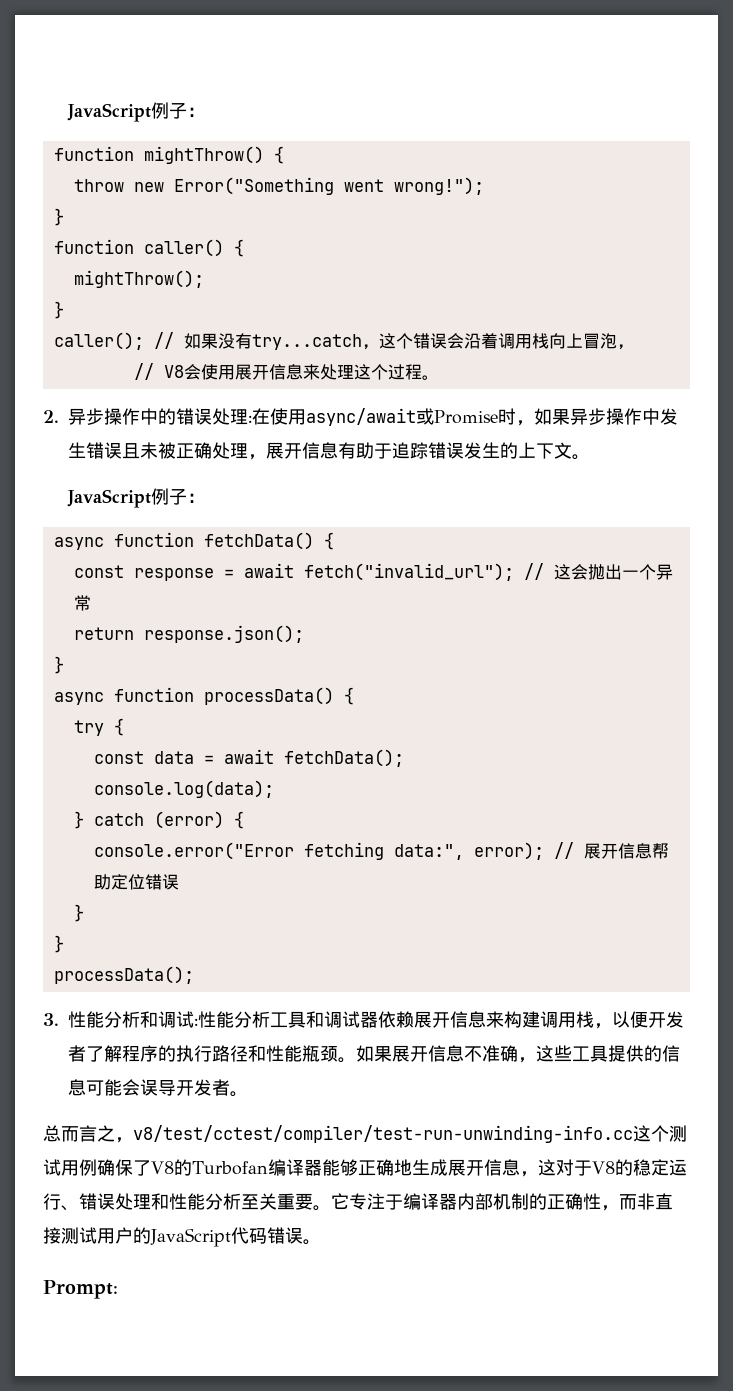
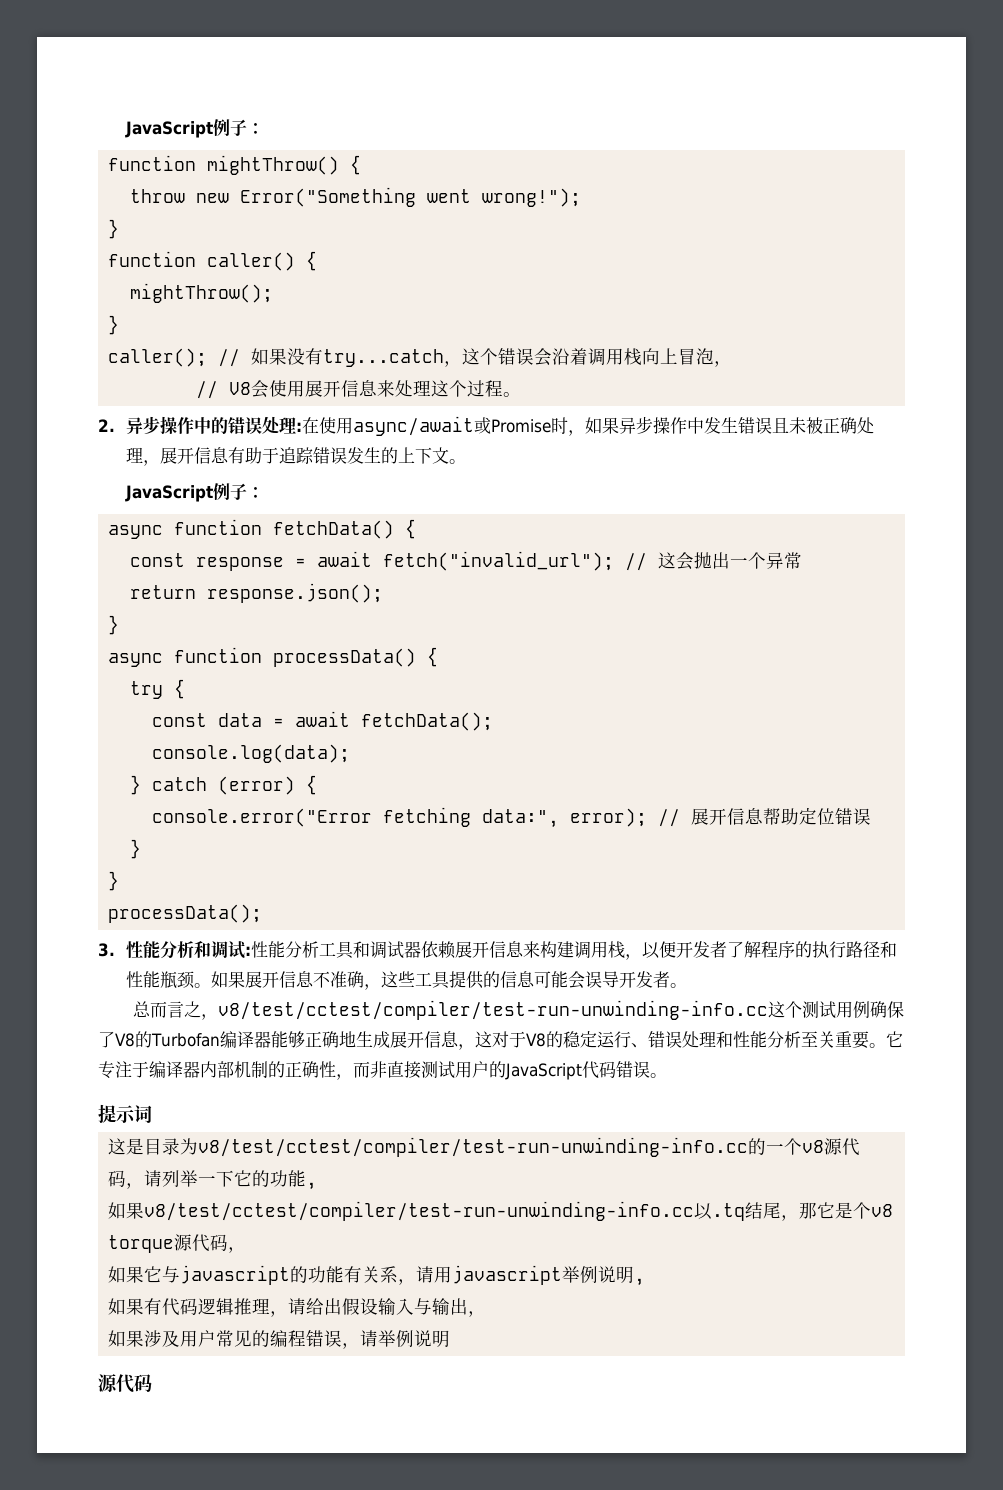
[43,1280,118,1299] Prompt: -> [98,1104,152,1123] [108,1137,861,1157] [108,1170,318,1190] [108,1201,894,1221] [108,1234,247,1253] [108,1265,646,1286] [108,1298,487,1317] [108,1330,451,1349] [98,1374,152,1393] 提示词 // 这是目录为v8/test/cctest/compiler/test-run-unwinding-info.cc的一个v8源代码，请列举一下它的功能, // 如果v8/test/cctest/compiler/test-run-unwinding-info.cc以.tq结尾，那它是个v8 torque源代码， // 如果它与javascript的功能有关系，请用javascript举例说明, // 如果有代码逻辑推理，请给出假设输入与输出， // 如果涉及用户常见的编程错误，请举例说明 // 源代码

